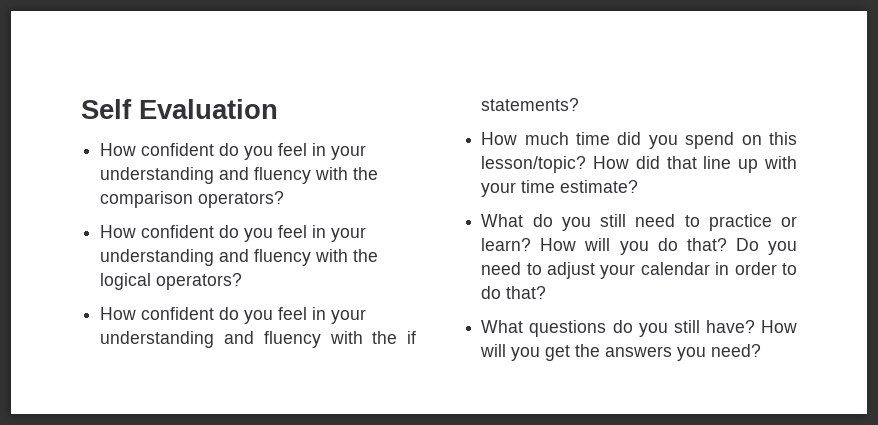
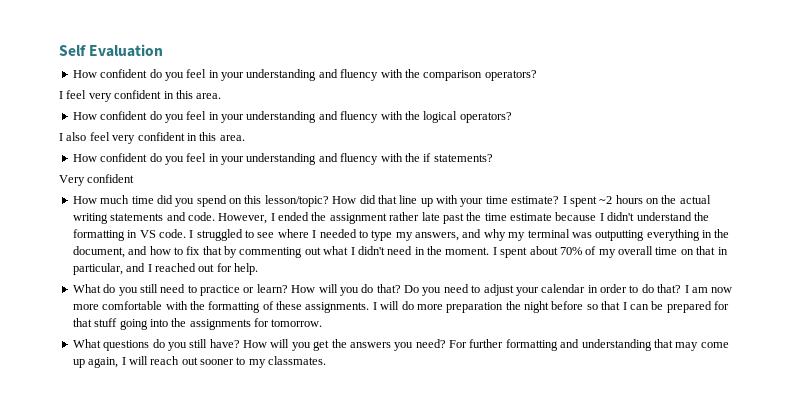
(285, 199) none -> [59,90,222,102] // I feel very confident in this area.
(243, 281) none -> [59,132,245,144] // I also feel very confident in this area.
(580, 104) none -> [59,174,135,186] // Very confident
(639, 186) none -> [562,195,711,207] [72,212,709,224] [72,229,730,241] [72,246,728,258] [72,263,258,275] I spent ~2 hours on the actual writing statements and code. However, I ended the assignment rather late past the time estimate because I didn't understand the formatting in VS code. I struggled to see where I needed to type my answers, and why my terminal was outputting everything in the document, and how to fix that by commenting out what I didn't need in the moment. I spent about 70% of my overall time on that in particular, and I reached out for help.
(547, 292) none -> [684,285,733,293] [72,301,729,313] [72,318,323,330] I am now more comfortable with the formatting of these assignments. I will do more preparation the night before so that I can be prepared for that stuff going into the assignments for tomorrow.
(762, 350) none -> [449,339,729,351] [72,356,327,368] For further formatting and understanding that may come up again, I will reach out sooner to my classmates.

